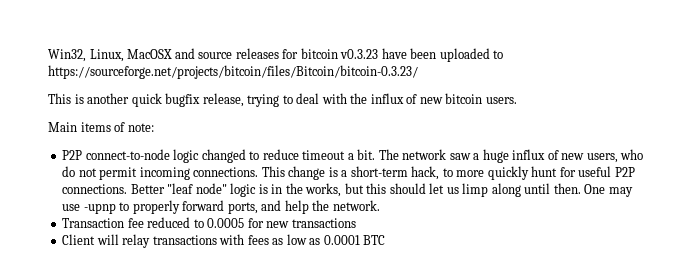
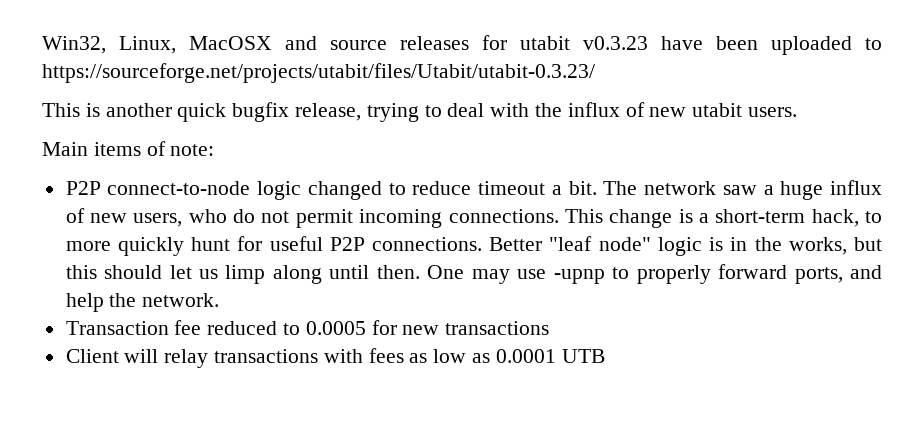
[300,48,338,59] bitcoin -> [520,36,570,50] utabit
[48,65,418,79] https://sourceforge.net/projects/bitcoin/files/Bitcoin/bitcoin-0.3.23/ -> [42,63,595,83] https://sourceforge.net/projects/utabit/files/Utabit/utabit-0.3.23/
[445,93,483,104] bitcoin -> [692,103,743,117] utabit
[363,235,386,245] BTC -> [561,349,605,363] UTB

